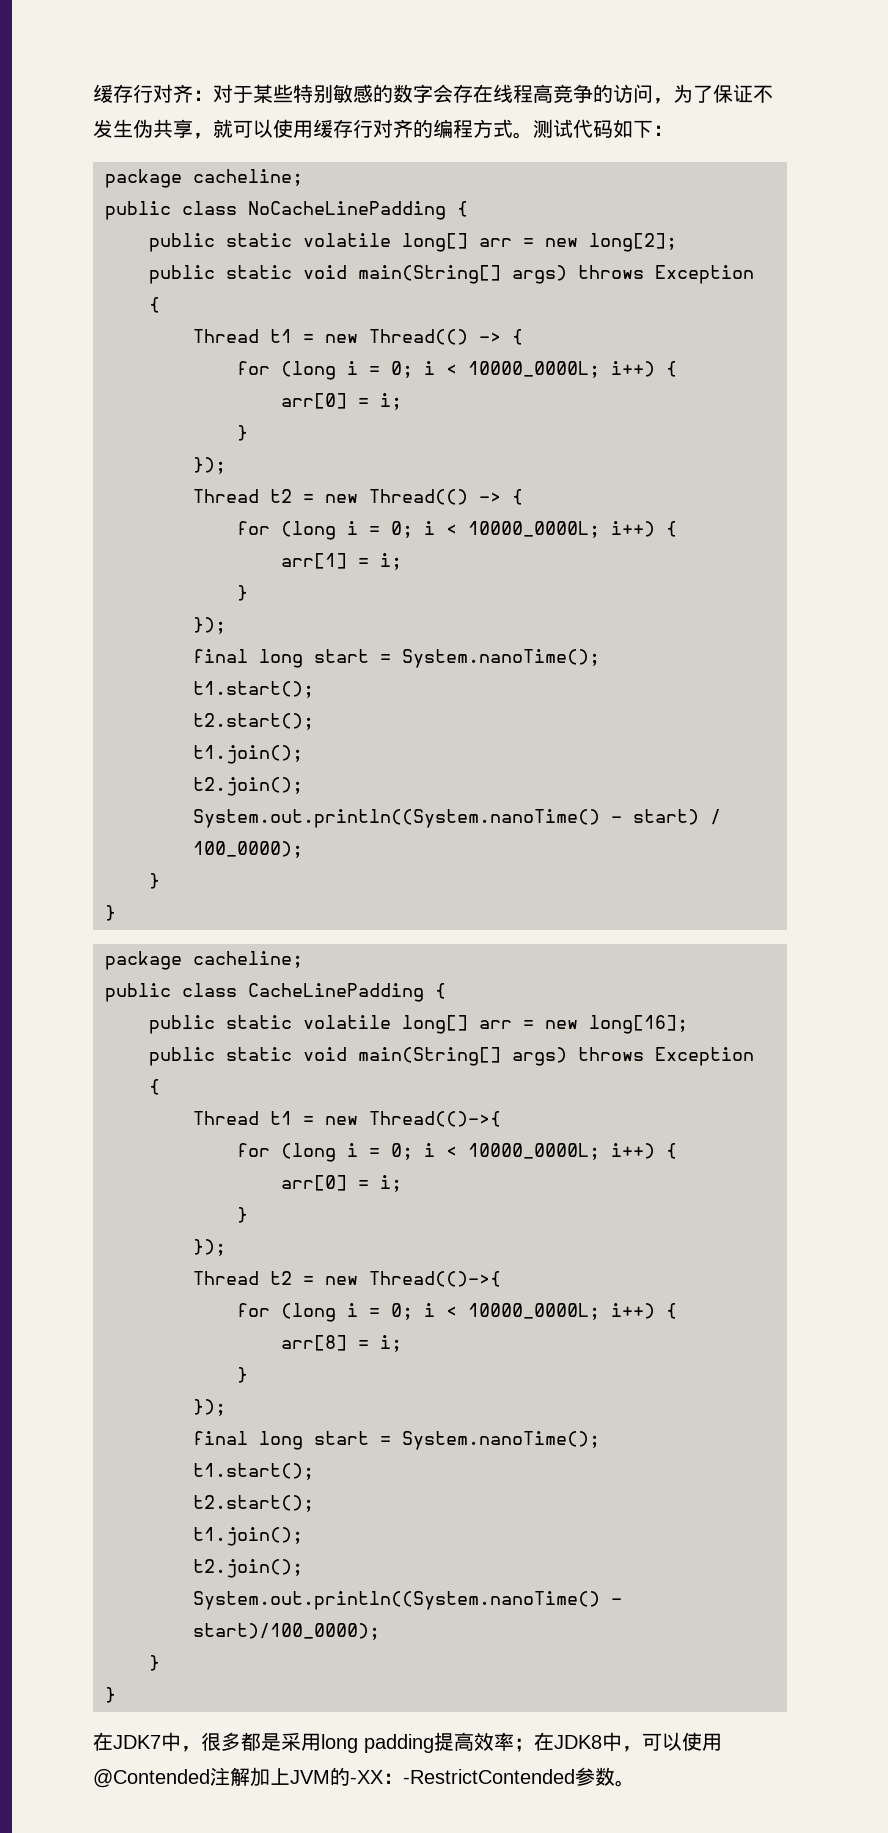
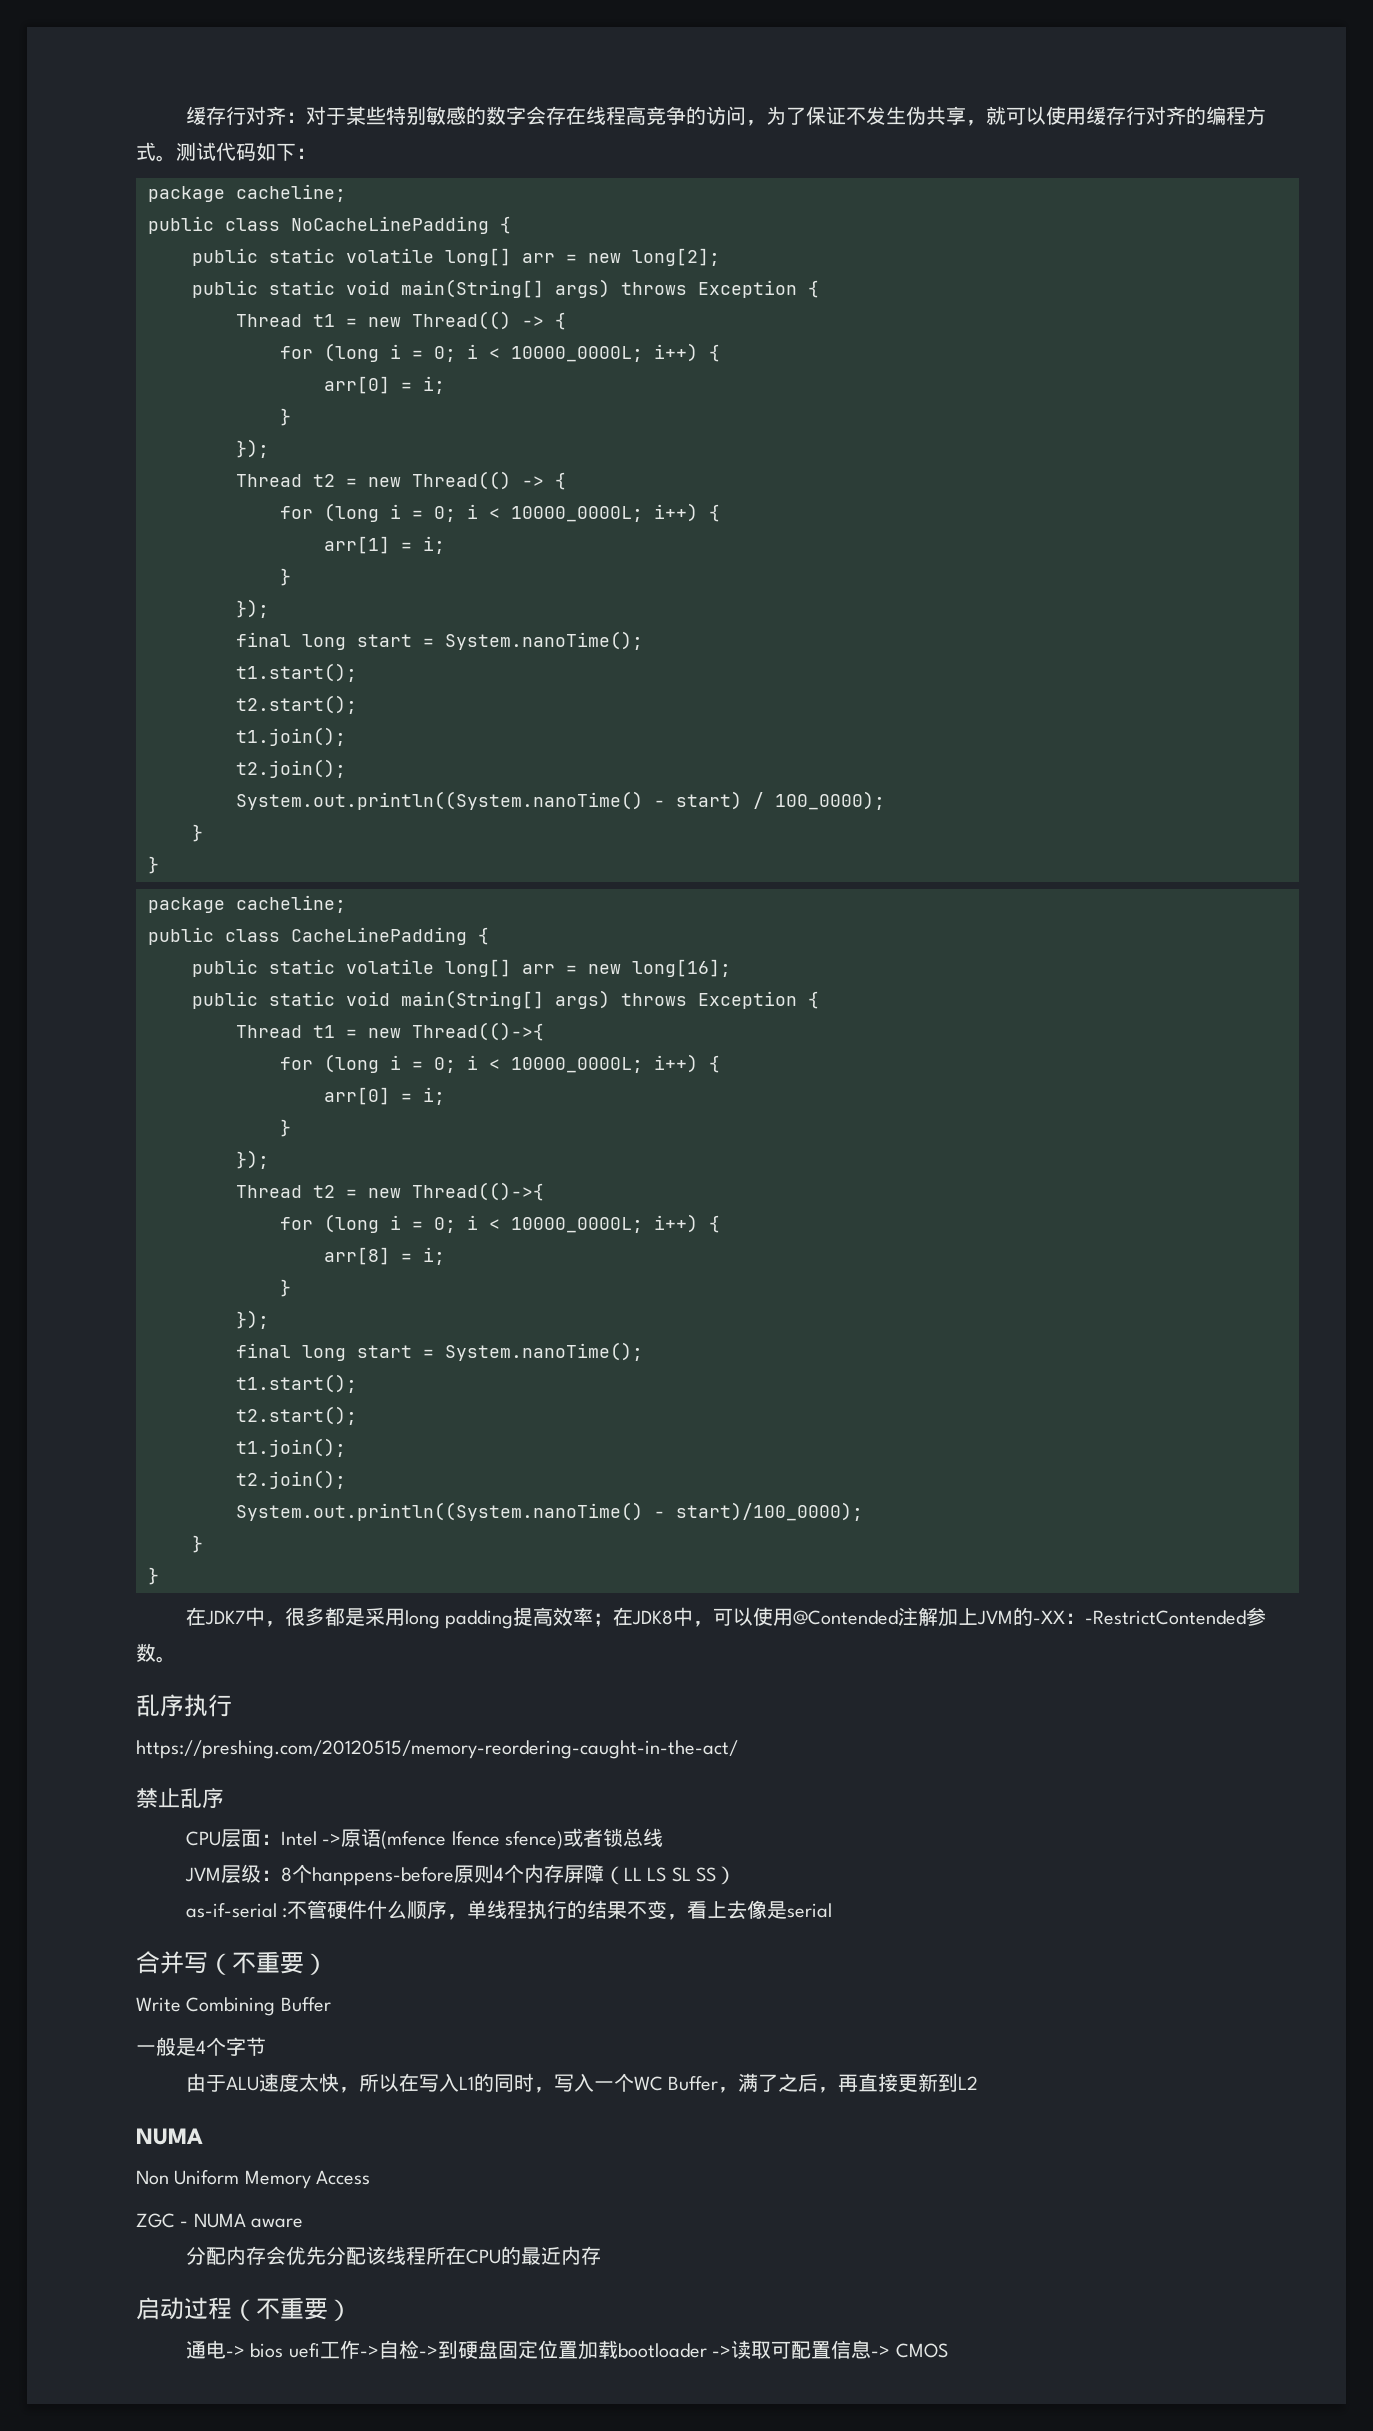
(635, 1783) none -> [136,1694,232,1717] [136,1740,738,1759] [136,1788,224,1808] [185,1828,664,1850] [184,1864,737,1886] [185,1900,833,1920] [136,1951,328,1975] [136,1997,331,2016] [136,2037,266,2056] [185,2073,979,2093] [136,2128,203,2145] [136,2170,371,2189] [136,2213,304,2228] [185,2246,601,2265] [136,2297,352,2321] [185,2340,948,2360] // 乱序执行 // https://preshing.com/20120515/memory-reordering-caught-in-the-act/ // 禁止乱序 // CPU层面：Intel ->原语(mfence lfence sfence)或者锁总线 // JVM层级：8个hanppens-before原则4个内存屏障（LL LS SL SS） // as-if-serial :不管硬件什么顺序，单线程执行的结果不变，看上去像是serial // 合并写（不重要） // Write Combining Buffer // 一般是4个字节 // 由于ALU速度太快，所以在写入L1的同时，写入一个WC Buffer，满了之后，再直接更新到L2 // NUMA // Non Uniform Memory Access // ZGC - NUMA aware // 分配内存会优先分配该线程所在CPU的最近内存 // 启动过程（不重要） // 通电-> bios uefi工作->自检->到硬盘固定位置加载bootloader ->读取可配置信息-> CMOS

